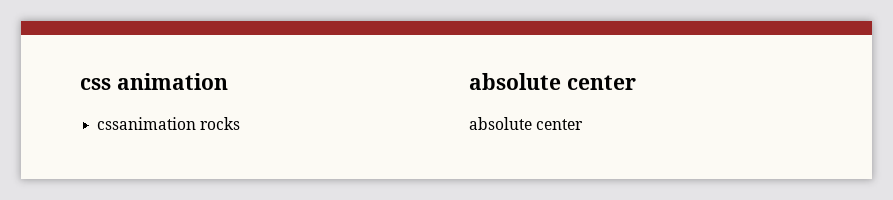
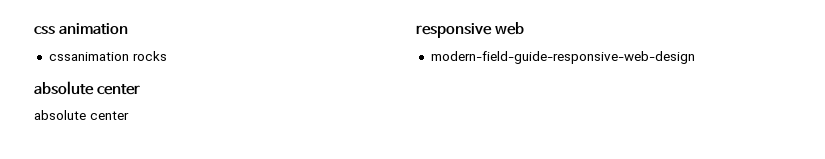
(584, 124) none -> [416,22,524,38] [430,51,695,64] // responsive web // modern-field-guide-responsive-web-design

